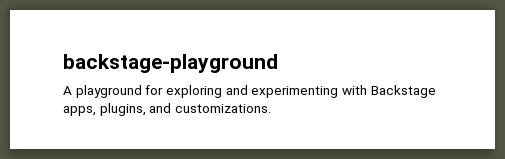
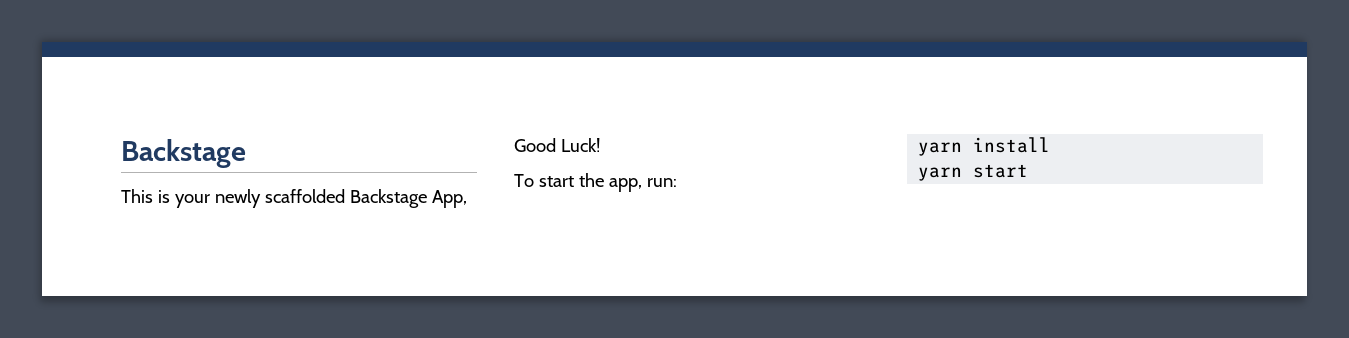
[63,54,278,73] [63,85,436,98] [63,103,271,116] backstage-playground // A playground for exploring and experimenting with Backstage apps, plugins, and customizations. -> [121,139,246,168] [121,189,467,208] [514,138,600,152] [514,173,677,192] [918,137,1051,156] [918,164,1029,181] Backstage // This is your newly scaffolded Backstage App, Good Luck! // To start the app, run: // yarn install // yarn start

